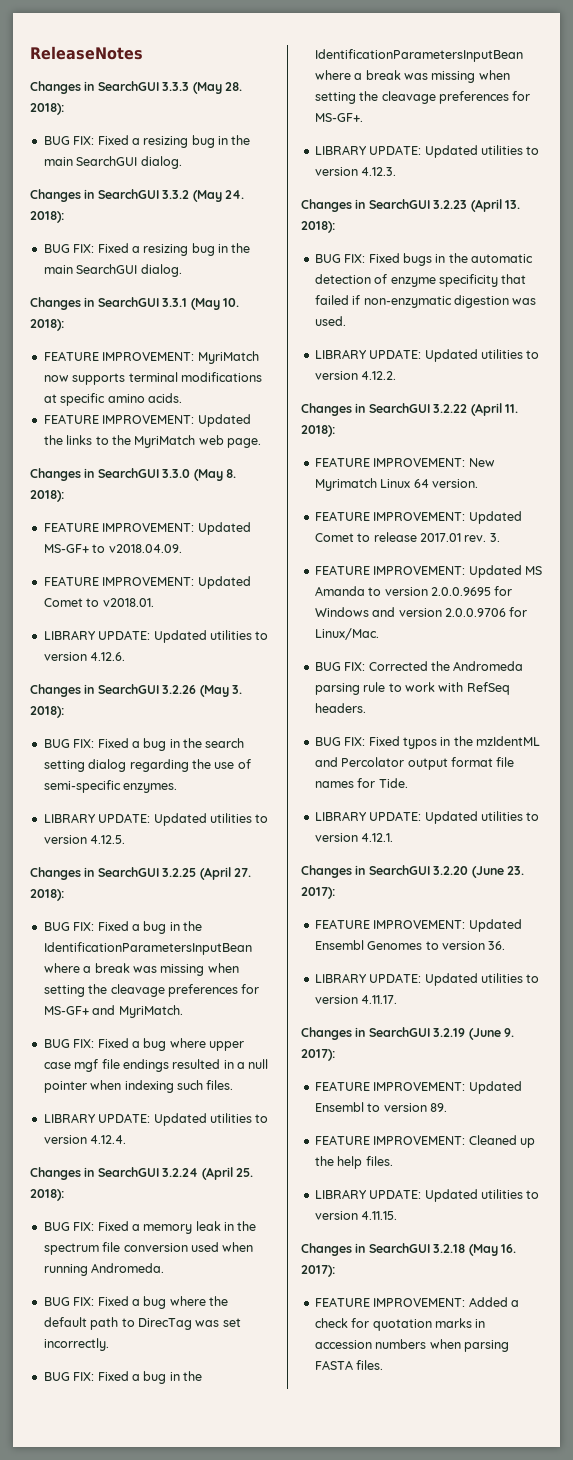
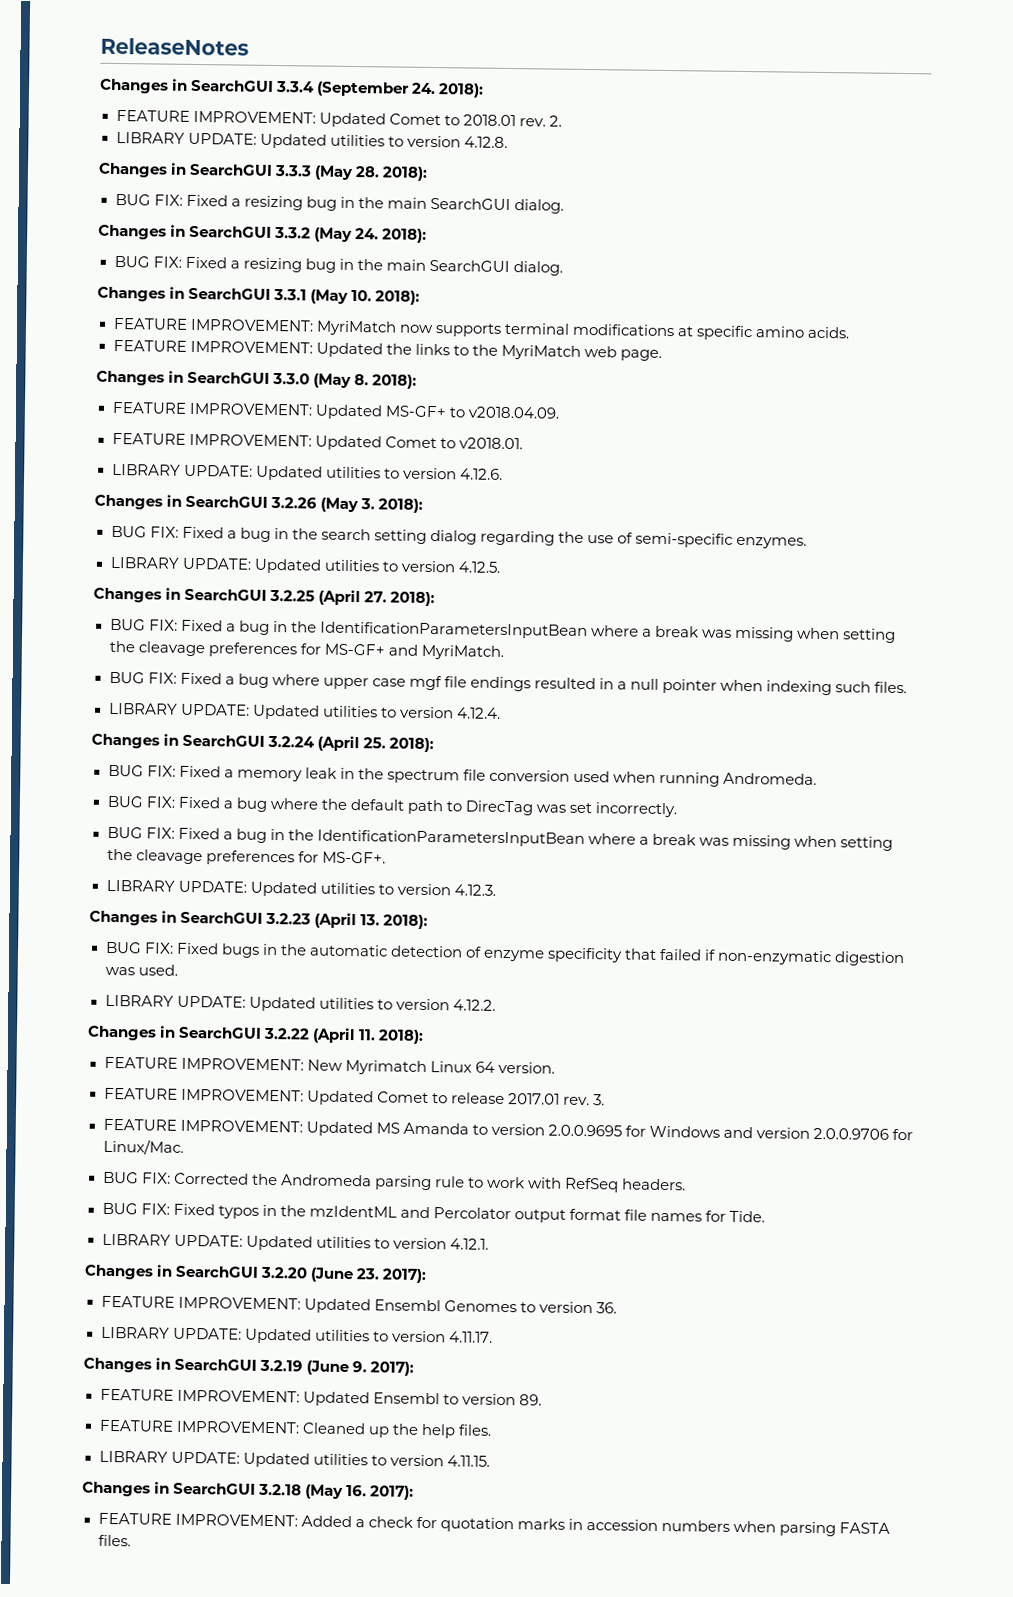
(143, 53) none -> [99,78,485,98] [115,109,562,128] [115,131,508,149] // Changes in SearchGUI 3.3.4 (September 24. 2018): // FEATURE IMPROVEMENT: Updated Comet to 2018.01 rev. 2. // LIBRARY UPDATE: Updated utilities to version 4.12.8.

